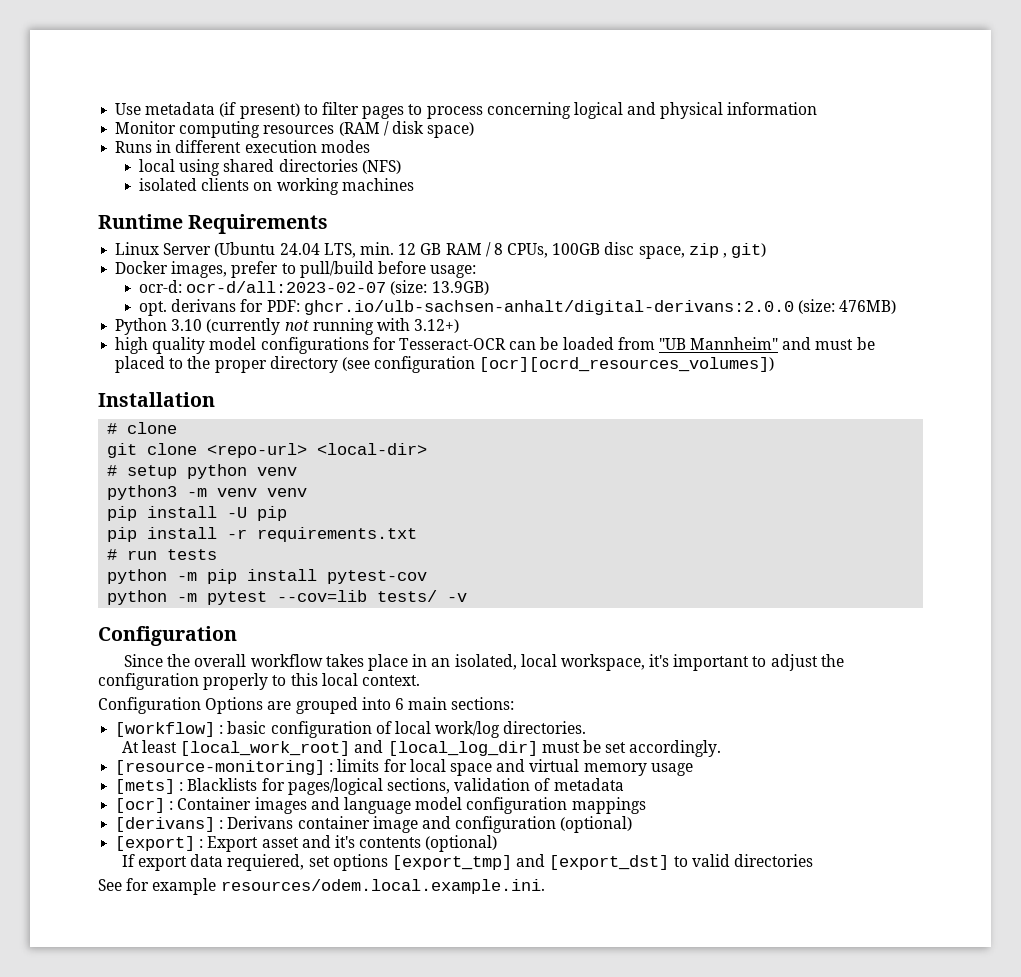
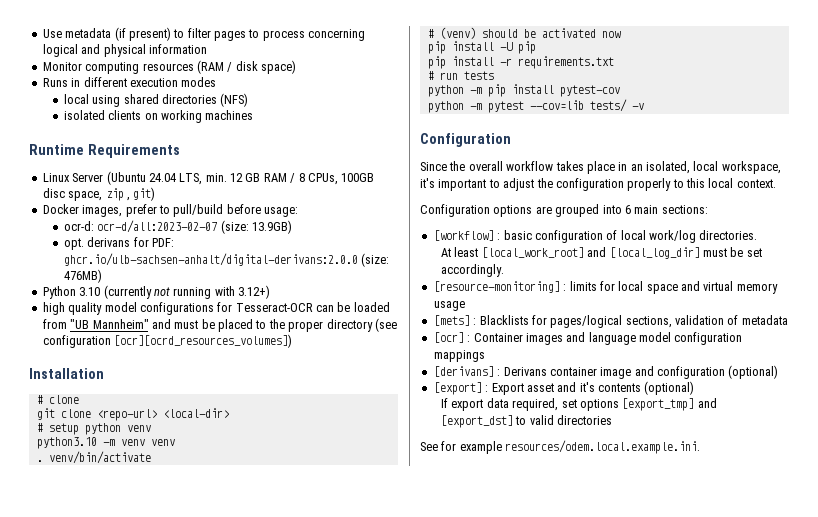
[107,485,178,500] python3 -> [36,437,97,449] python3.10
(308, 492) none -> [36,451,151,464] [427,27,621,39] // . venv/bin/activate // # (venv) should be activated now
[205,697,264,714] Options -> [493,205,533,217] options
[227,854,305,871] requiered, -> [512,398,559,411] required,

